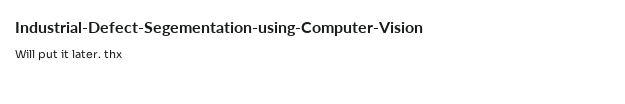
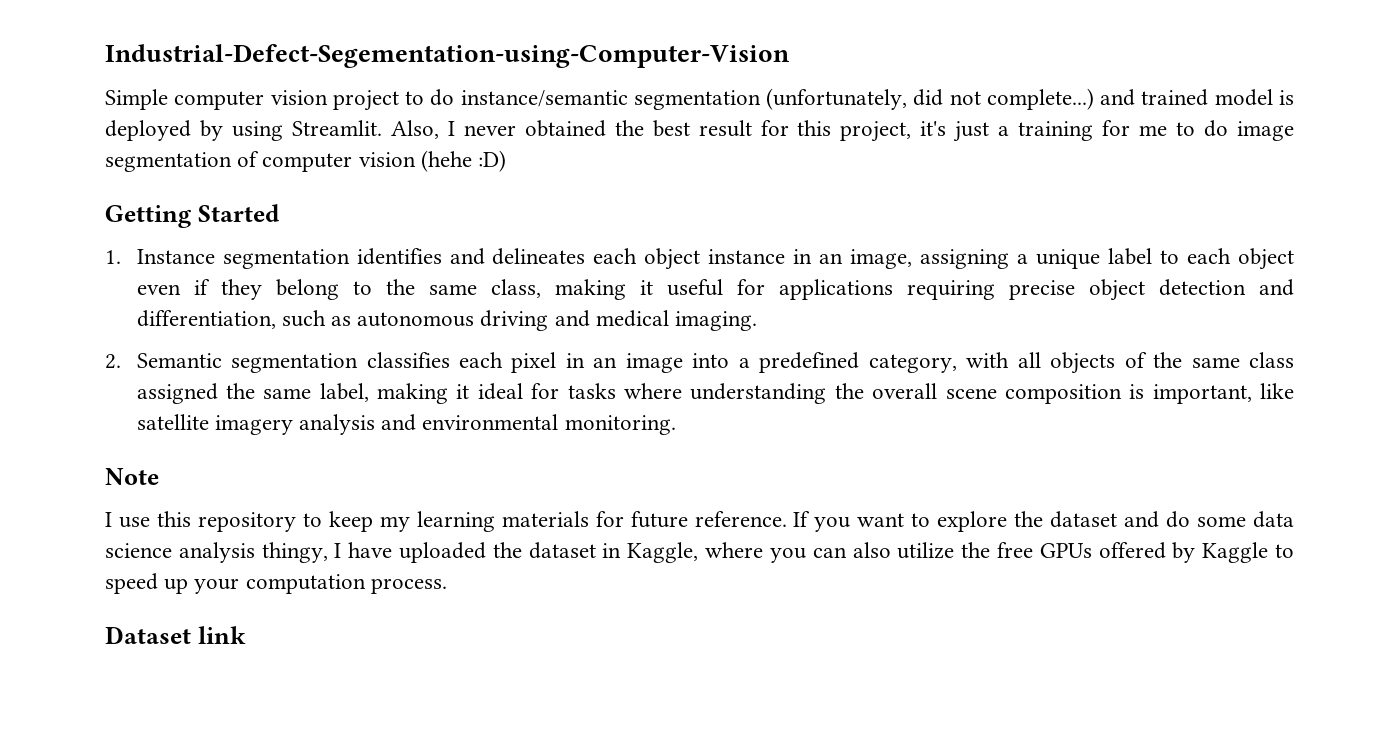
[15,49,122,61] Will put it later. thx -> [105,88,1294,111] [105,120,1295,142] [105,150,507,172] [105,204,280,228] [105,248,1294,270] [136,279,1294,301] [136,310,758,331] [105,352,1294,374] [136,383,1294,404] [136,414,676,435] [105,468,159,485] [105,511,1295,532] [105,542,1295,563] [105,573,447,594] [105,626,246,644] Simple computer vision project to do instance/semantic segmentation (unfortunately, did not complete...) and trained model is deployed by using Streamlit. Also, I never obtained the best result for this project, it's just a training for me to do image segmentation of computer vision (hehe :D) // Getting Started // 1. Instance segmentation identifies and delineates each object instance in an image, assigning a unique label to each object even if they belong to the same class, making it useful for applications requiring precise object detection and differentiation, such as autonomous driving and medical imaging. // 2. Semantic segmentation classifies each pixel in an image into a predefined category, with all objects of the same class assigned the same label, making it ideal for tasks where understanding the overall scene composition is important, like satellite imagery analysis and environmental monitoring. // Note // I use this repository to keep my learning materials for future reference. If you want to explore the dataset and do some data science analysis thingy, I have uploaded the dataset in Kaggle, where you can also utilize the free GPUs offered by Kaggle to speed up your computation process. // Dataset link

